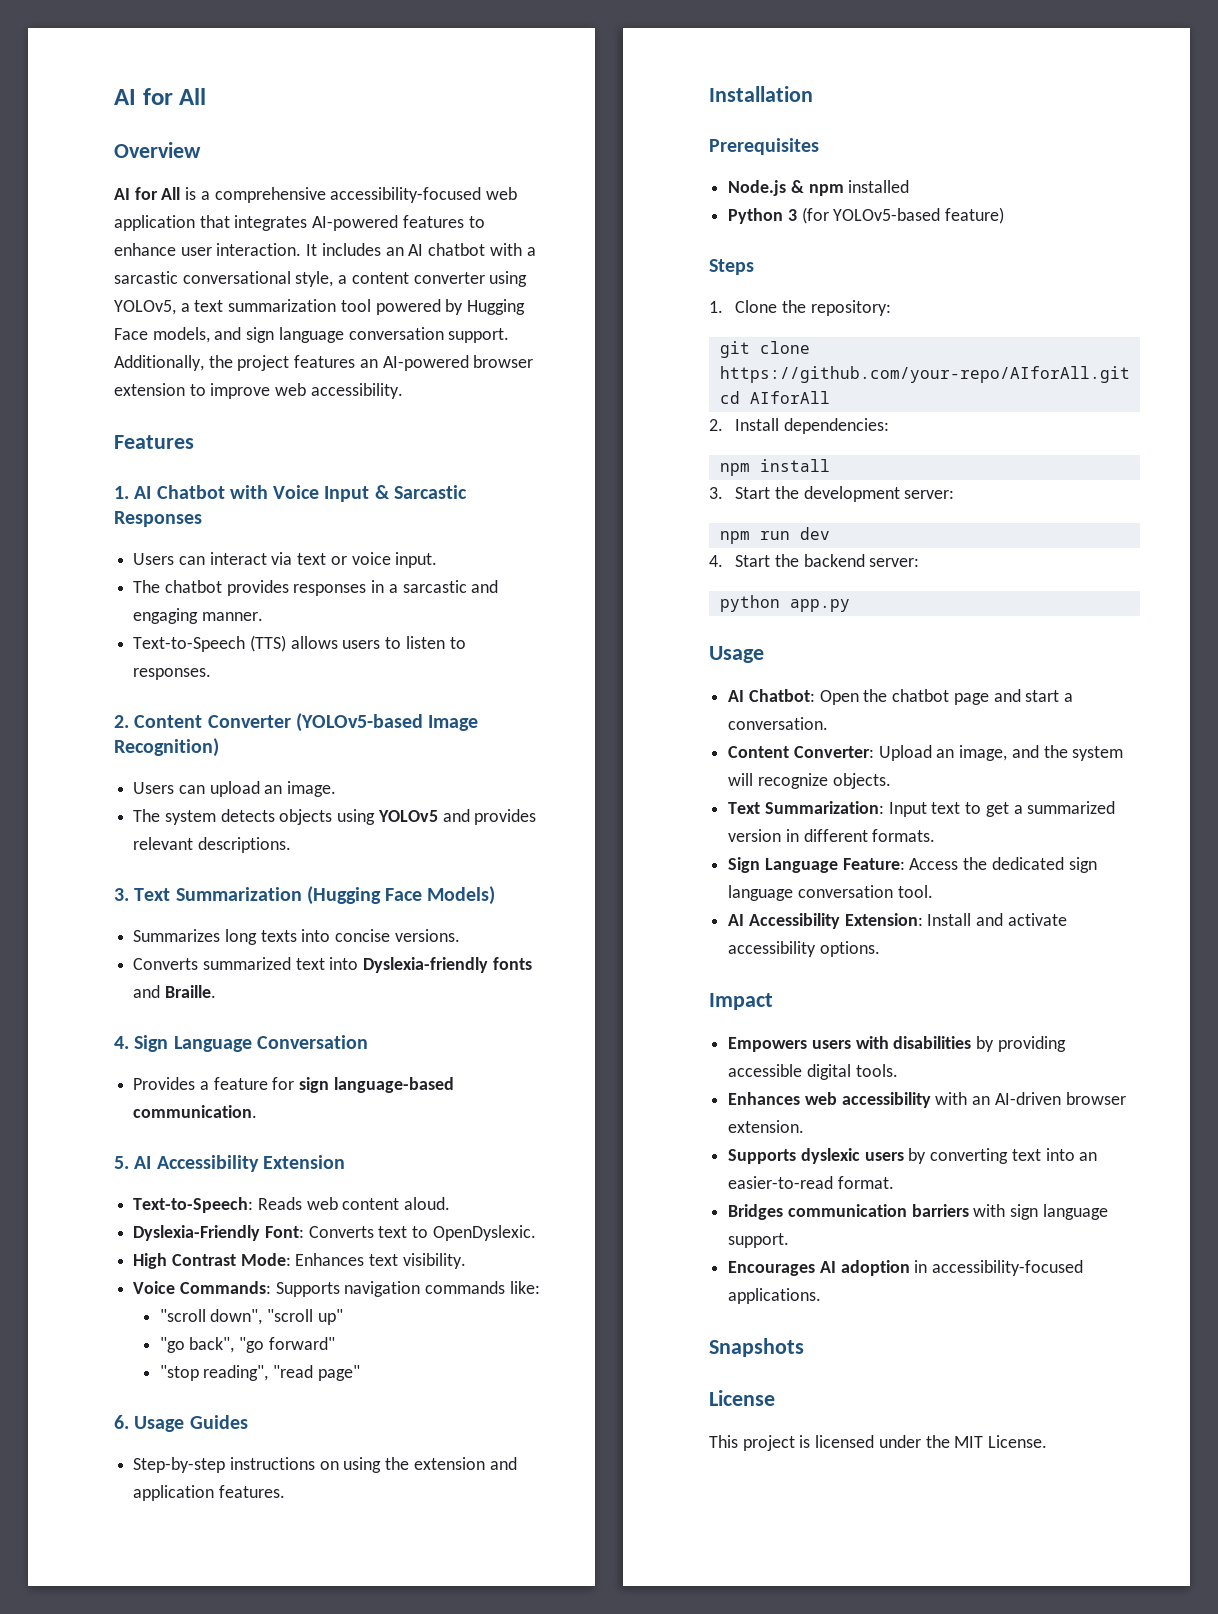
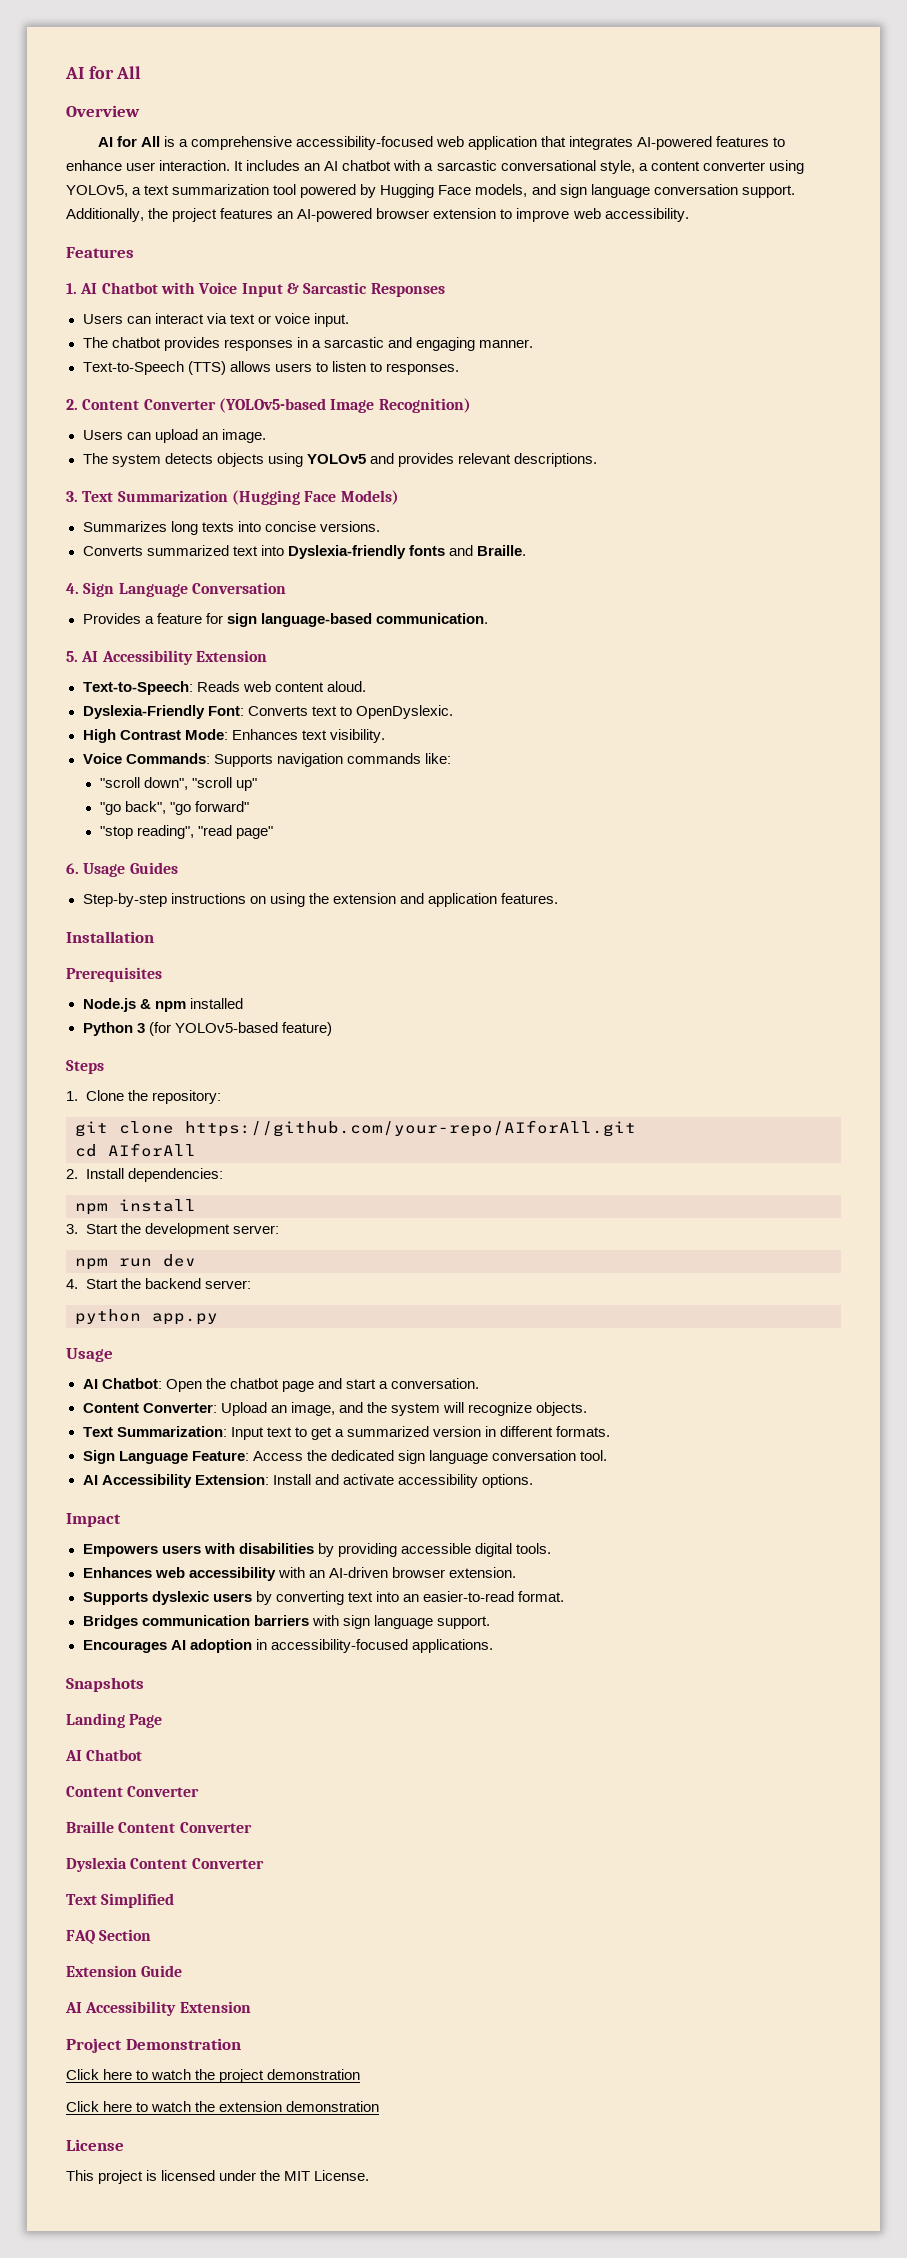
(804, 1347) none -> [66,1713,163,1728] [65,1749,143,1761] [66,1786,200,1797] [66,1821,252,1833] [66,1857,264,1872] [66,1893,175,1908] [66,1929,152,1944] [66,1965,183,1977] [65,2001,251,2016] [66,2038,241,2053] [66,2069,361,2083] [66,2101,380,2112] // Landing Page // AI Chatbot // Content Converter // Braille Content Converter // Dyslexia Content Converter // Text Simplified // FAQ Section // Extension Guide // AI Accessibility Extension // Project Demonstration // Click here to watch the project demonstration // Click here to watch the extension demonstration

